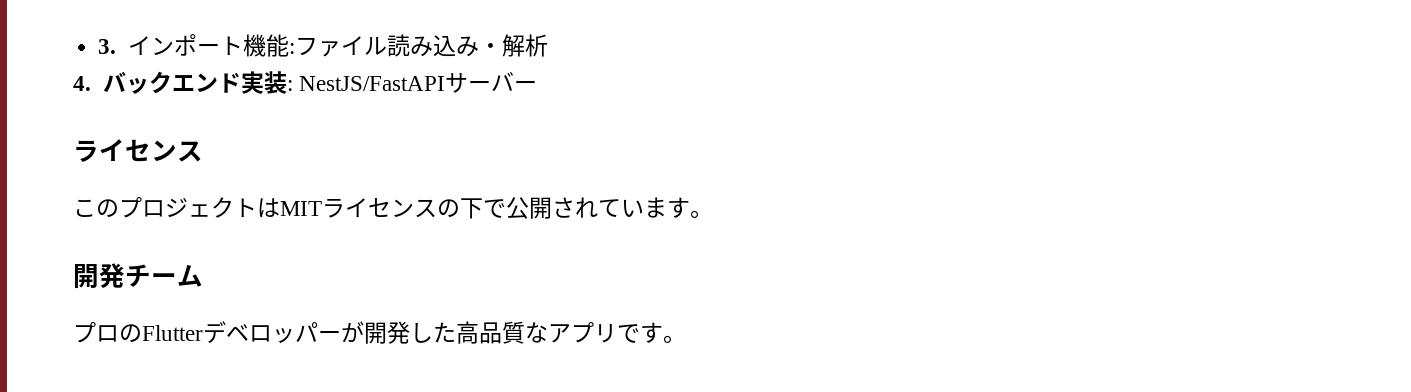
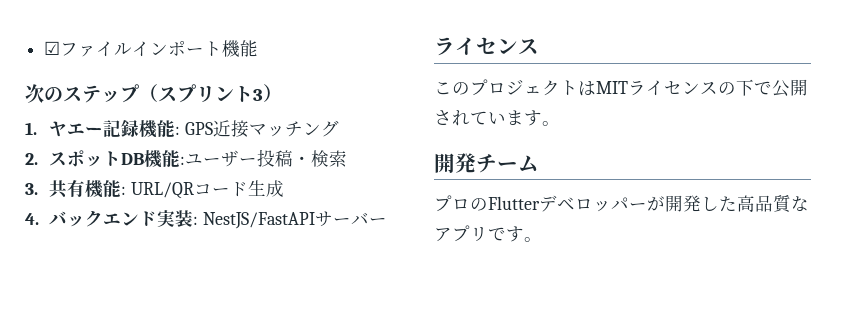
[98,39,117,54] 3. -> [44,41,133,57] ☑ファイル
[288,34,548,57] :ファイル読み込み・解析 -> [25,84,282,103] [25,120,340,138] [25,149,348,168] [25,180,285,199] // 次のステップ（スプリント3） // 1.ヤエー記録機能: GPS近接マッチング // 2.スポットDB機能:ユーザー投稿・検索 // 3.共有機能: URL/QRコード生成

